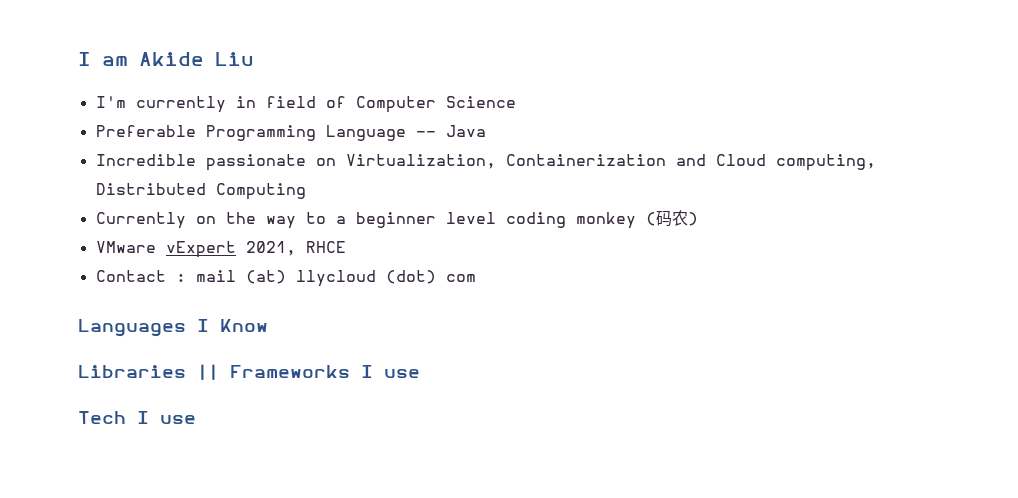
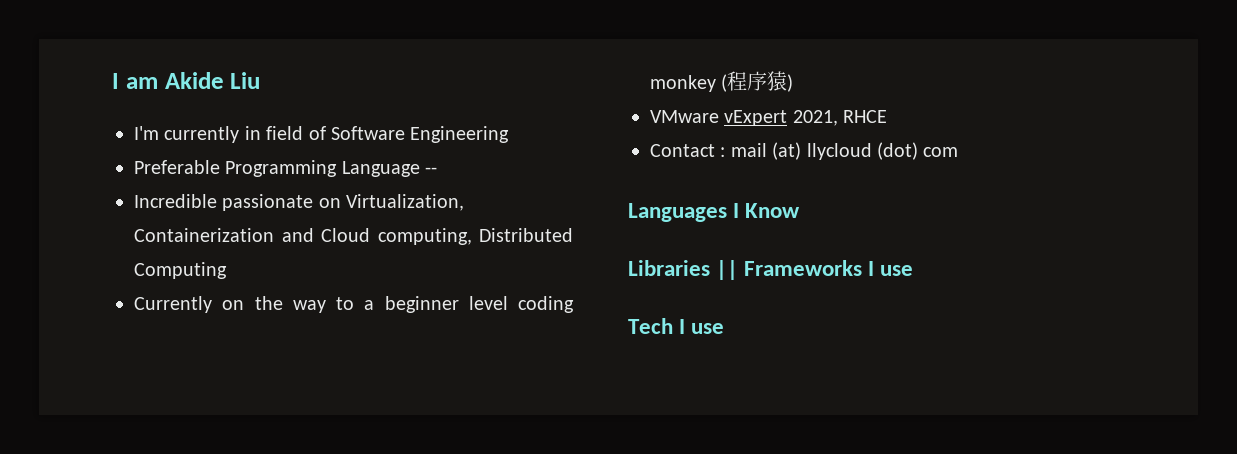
[355,96,516,113] Computer Science -> [331,126,510,143] Software Engineering
[445,125,486,137] Java -> (438, 170) none
[655,210,688,227] 码农 -> [727,71,788,91] 程序猿

